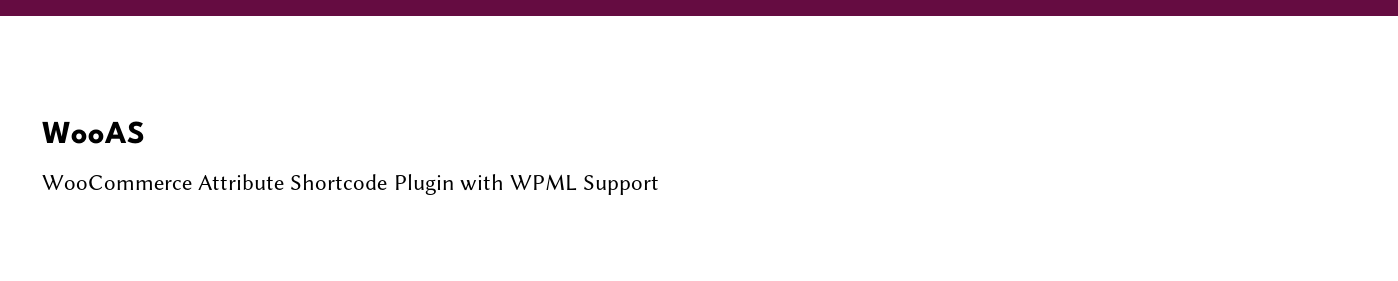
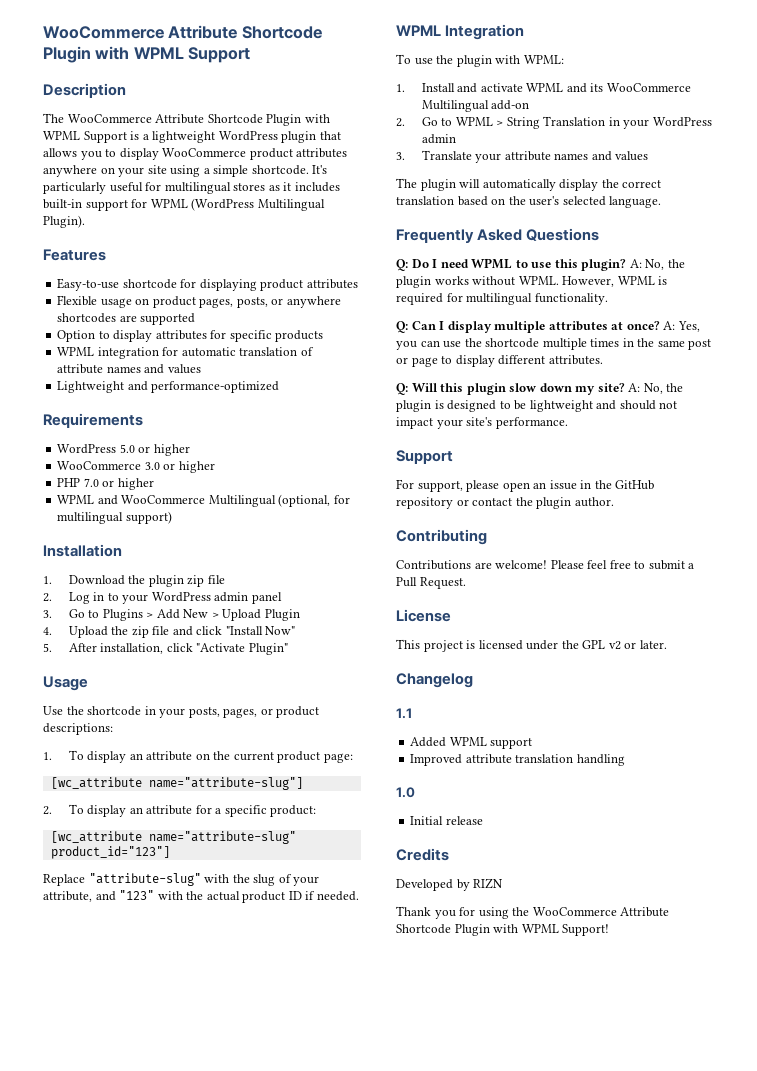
[42,121,145,144] [42,174,660,195] WooAS // WooCommerce Attribute Shortcode Plugin with WPML Support -> [43,25,322,39] [43,46,251,63] [43,83,126,98] [43,113,330,126] [43,131,341,143] [43,148,348,160] [43,165,328,177] [43,182,340,194] [43,198,325,211] [43,215,85,228] [43,249,106,261] [57,278,358,291] [57,295,341,308] [57,313,196,325] [57,330,324,342] [57,347,314,359] [57,364,201,374] [57,381,280,393] [43,413,143,428] [57,444,190,456] [57,461,215,473] [57,478,154,490] [57,494,350,507] [57,511,172,524] [43,544,122,557] [43,575,225,587] [43,592,282,604] [43,609,300,621] [43,626,296,638] [43,643,288,655] [43,676,88,691] [43,706,320,718] [43,723,113,735] [43,750,353,763] [50,777,303,790] [43,804,317,817] [50,831,296,844] [50,846,170,859] [43,873,320,886] [43,890,359,903] [396,24,525,40] [396,54,564,67] [396,83,691,93] [421,100,530,112] [396,116,712,129] [421,134,456,144] [396,150,649,163] [396,178,662,191] [396,196,662,208] [396,228,600,243] [396,258,685,271] [396,276,668,288] [396,293,608,305] [396,321,700,333] [396,338,712,350] [396,355,603,367] [396,383,684,395] [396,400,678,412] [396,417,568,429] [396,450,453,464] [396,479,655,492] [396,497,614,509] [396,529,487,545] [396,560,695,570] [396,577,466,589] [396,609,451,622] [396,639,667,652] [396,673,473,688] [396,708,412,719] [410,737,533,749] [410,754,625,766] [396,787,415,798] [410,816,483,825] [396,848,449,861] [396,878,504,891] [396,906,670,919] [396,924,610,936] WooCommerce Attribute Shortcode Plugin with WPML Support // Description // The WooCommerce Attribute Shortcode Plugin with WPML Support is a lightweight WordPress plugin that allows you to display WooCommerce product attributes anywhere on your site using a simple shortcode. It's particularly useful for multilingual stores as it includes built-in support for WPML (WordPress Multilingual Plugin). // Features // Easy-to-use shortcode for displaying product attributes // Flexible usage on product pages, posts, or anywhere shortcodes are supported // Option to display attributes for specific products // WPML integration for automatic translation of attribute names and values // Lightweight and performance-optimized // Requirements // WordPress 5.0 or higher // WooCommerce 3.0 or higher // PHP 7.0 or higher // WPML and WooCommerce Multilingual (optional, for multilingual support) // Installation // 1. Download the plugin zip file // 2. Log in to your WordPress admin panel // 3. Go to Plugins > Add New > Upload Plugin // 4. Upload the zip file and click "Install Now" // 5. After installation, click "Activate Plugin" // Usage // Use the shortcode in your posts, pages, or product descriptions: // 1. To display an attribute on the current product page: // [wc_attribute name="attribute-slug"] // 2. To display an attribute for a specific product: // [wc_attribute name="attribute-slug" product_id="123"] // Replace "attribute-slug" with the slug of your attribute, and "123" with the actual product ID if needed. // WPML Integration // To use the plugin with WPML: // 1. Install and activate WPML and its WooCommerce Multilingual add-on // 2. Go to WPML > String Translation in your WordPress admin // 3. Translate your attribute names and values // The plugin will automatically display the correct translation based on the user's selected language. // Frequently Asked Questions // Q: Do I need WPML to use this plugin? A: No, the plugin works without WPML. However, WPML is required for multilingual functionality. // Q: Can I display multiple attributes at once? A: Yes, you can use the shortcode multiple times in the same post or page to display different attributes. // Q: Will this plugin slow down my site? A: No, the plugin is designed to be lightweight and should not impact your site's performance. // Support // For support, please open an issue in the GitHub repository or contact the plugin author. // Contributing // Contributions are welcome! Please feel free to submit a Pull Request. // License // This project is licensed under the GPL v2 or later. // Changelog // 1.1 // Added WPML support // Improved attribute translation handling // 1.0 // Initial release // Credits // Developed by RIZN // Thank you for using the WooCommerce Attribute Shortcode Plugin with WPML Support!

